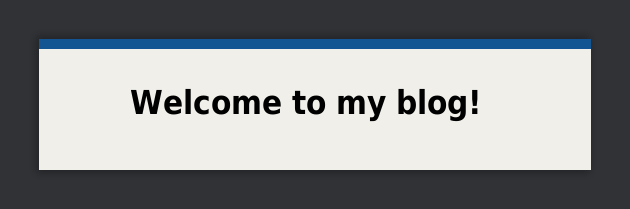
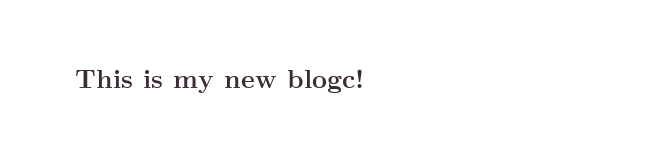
[130,88,482,122] Welcome to my blog! -> [75,69,364,93] This is my new blogc!

